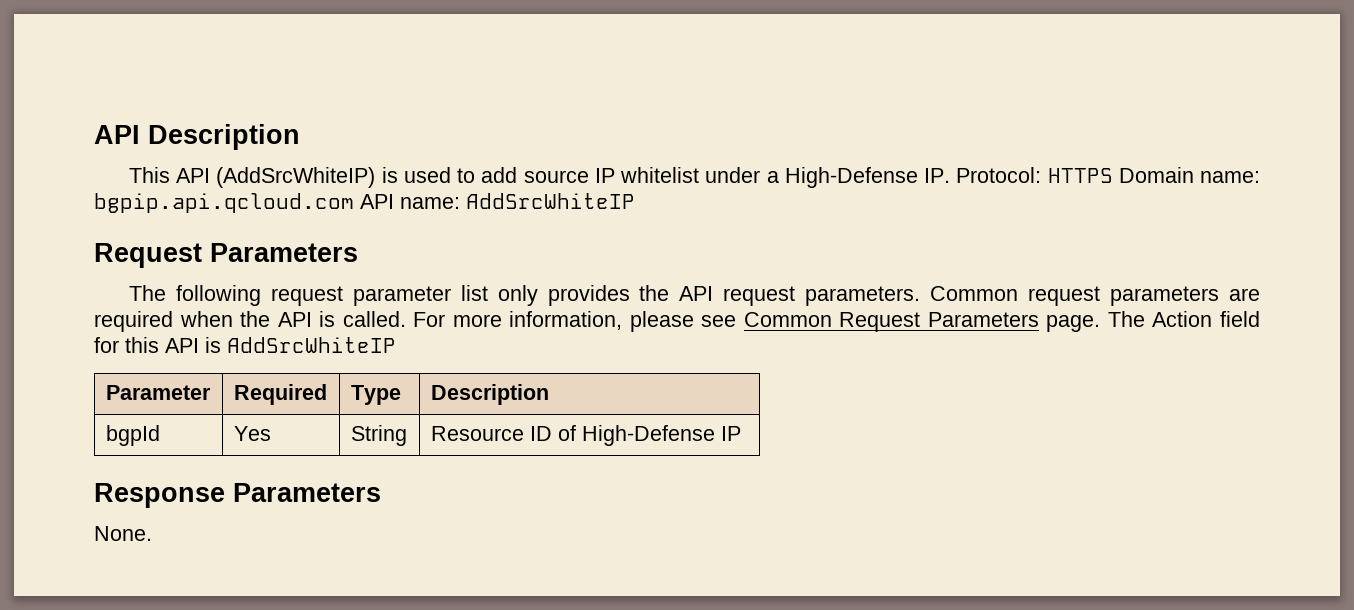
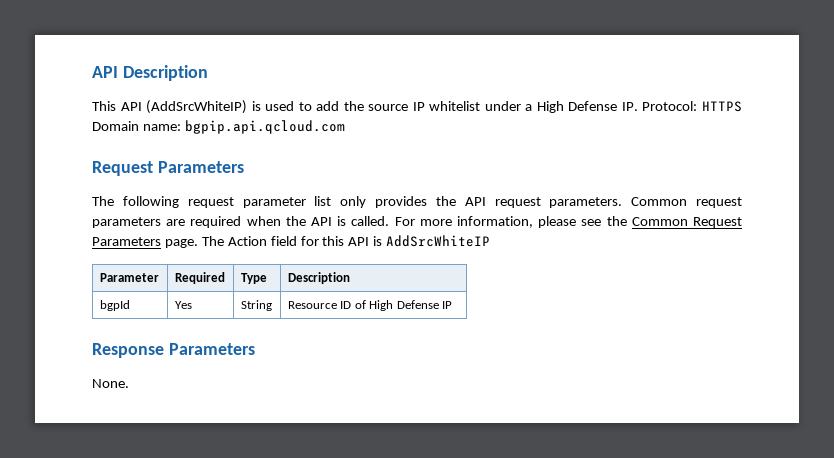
(518, 175) none -> [343,101,364,111] the
[784,167,918,188] High-Defense -> [536,101,618,113] High Defense
[360,193,635,209] API name: AddSrcWhiteIP -> (345, 127) none
(737, 321) none -> [606,216,627,226] the
[581,425,715,446] High-Defense -> [369,300,439,311] High Defense

